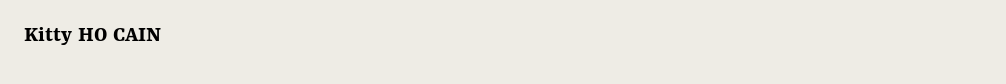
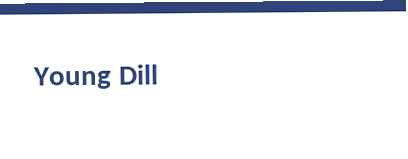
[24,27,162,45] Kitty HO CAIN -> [32,64,159,90] Young Dill

